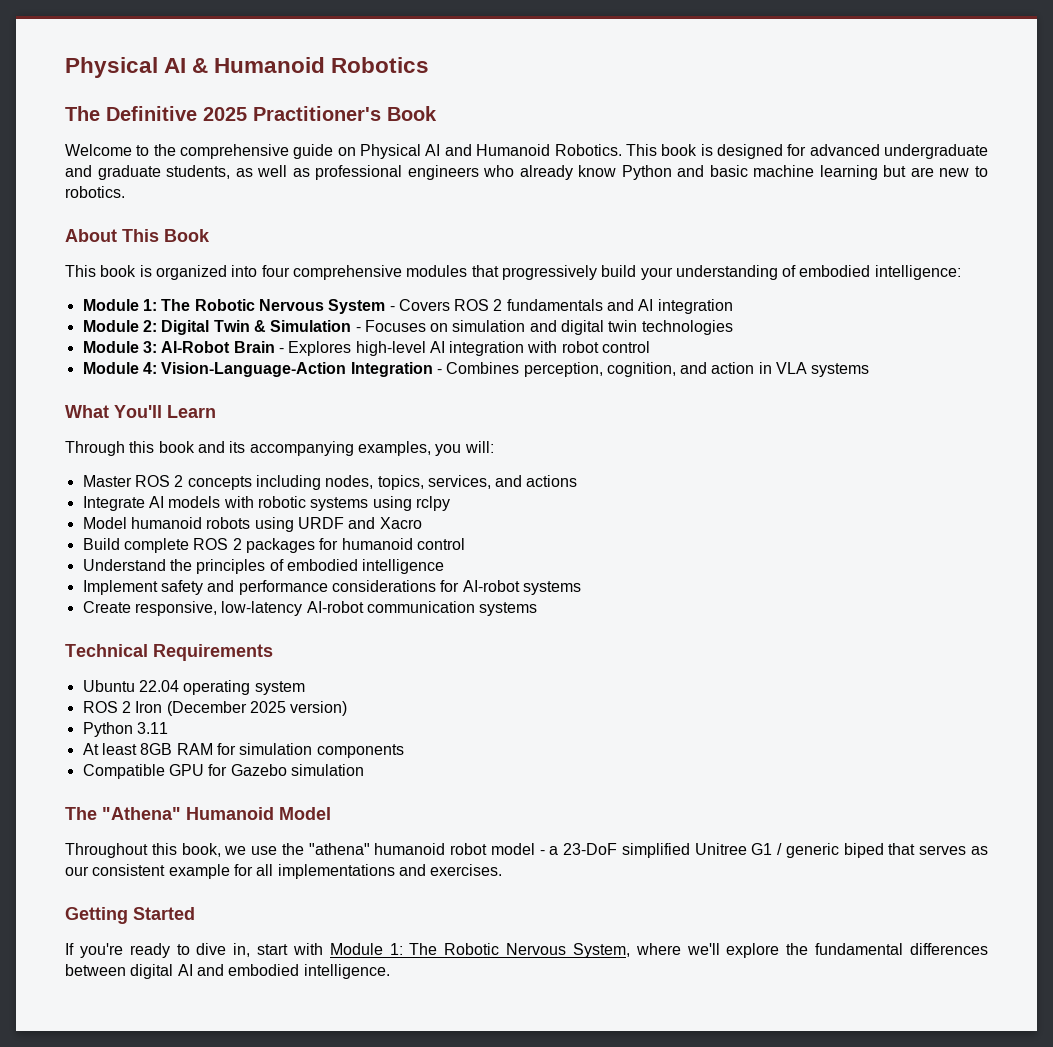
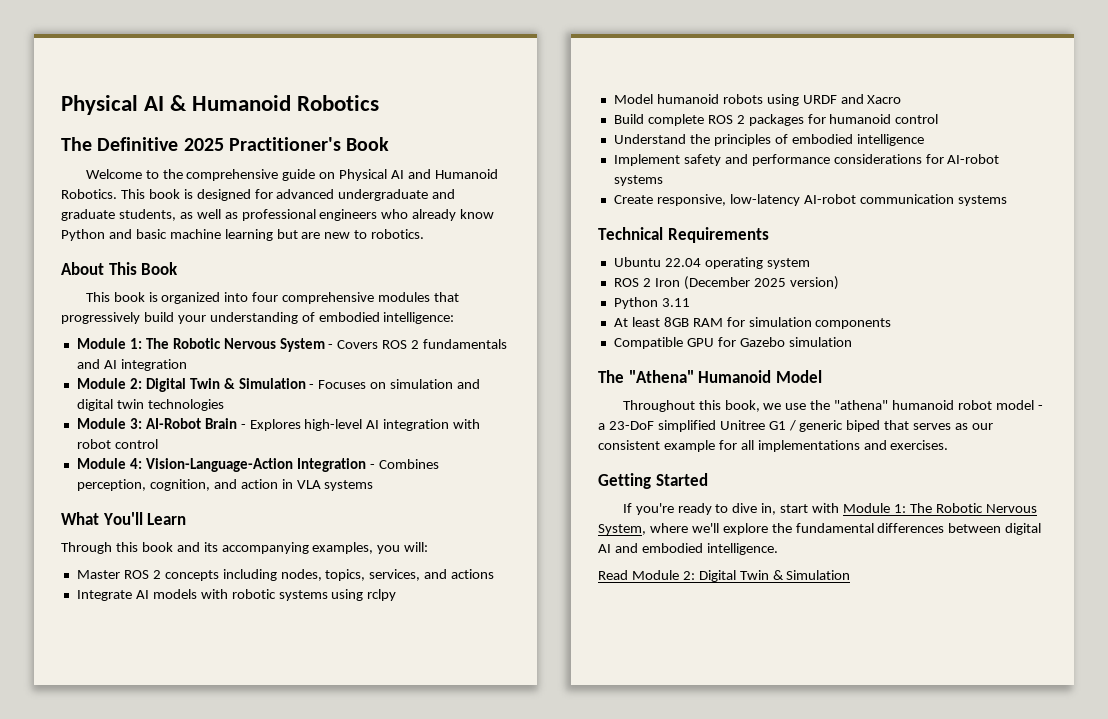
(390, 971) none -> [598,570,851,582] // Read Module 2: Digital Twin & Simulation

